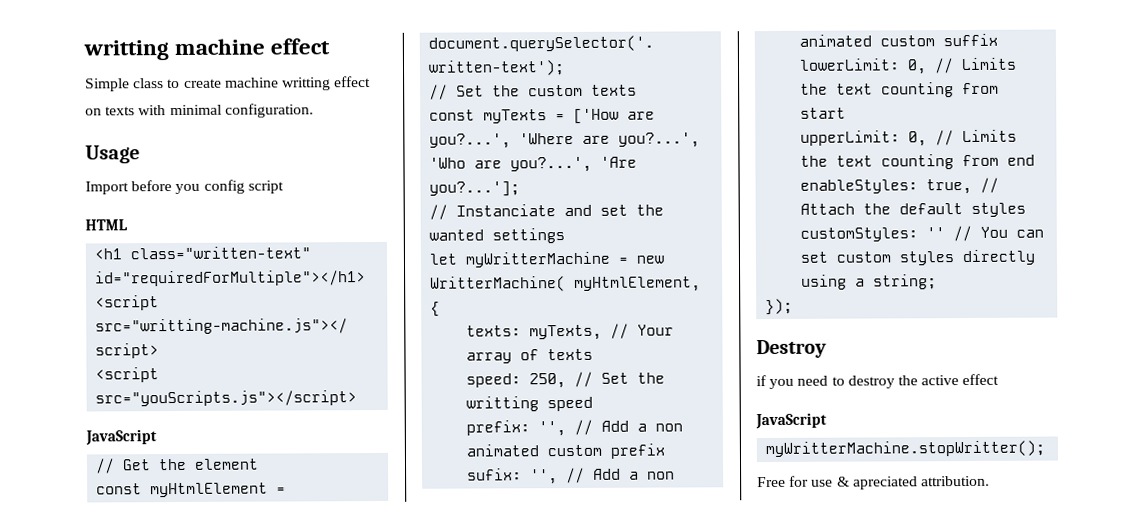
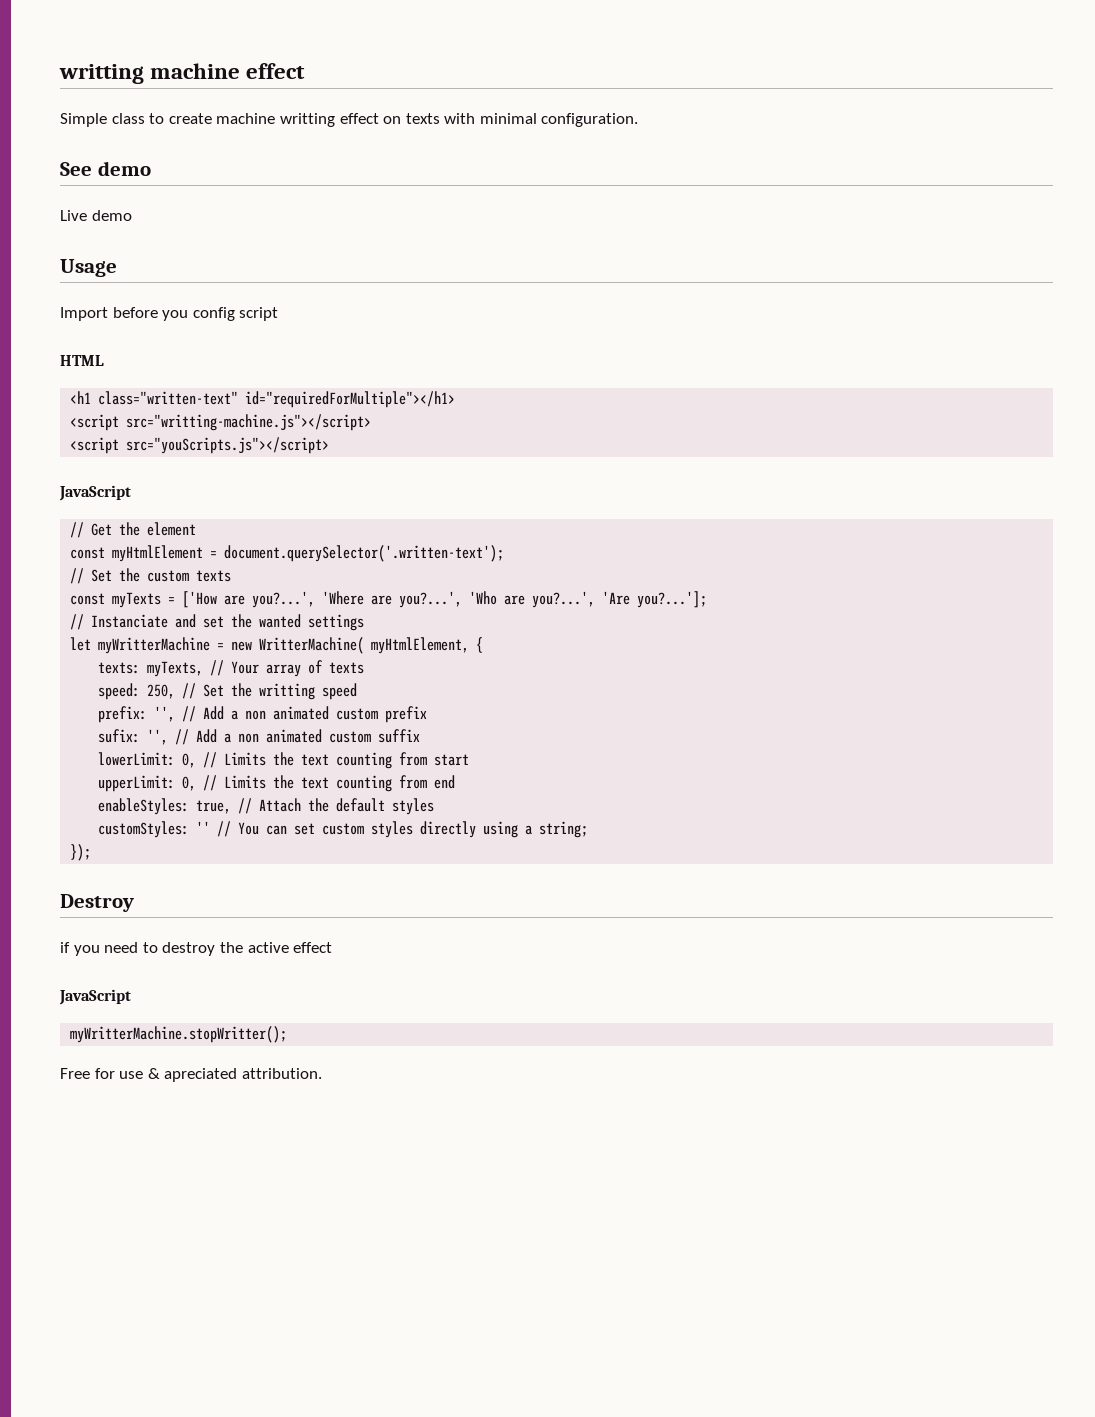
(314, 110) none -> [60,161,151,176] [60,210,132,221] // See demo // Live demo

